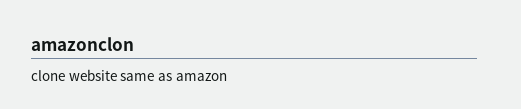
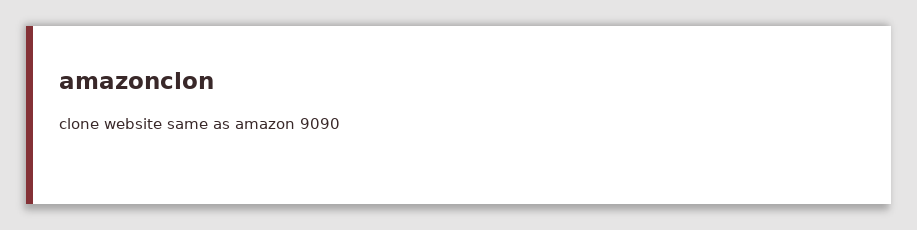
(227, 77) none -> [300,118,340,129] 9090

